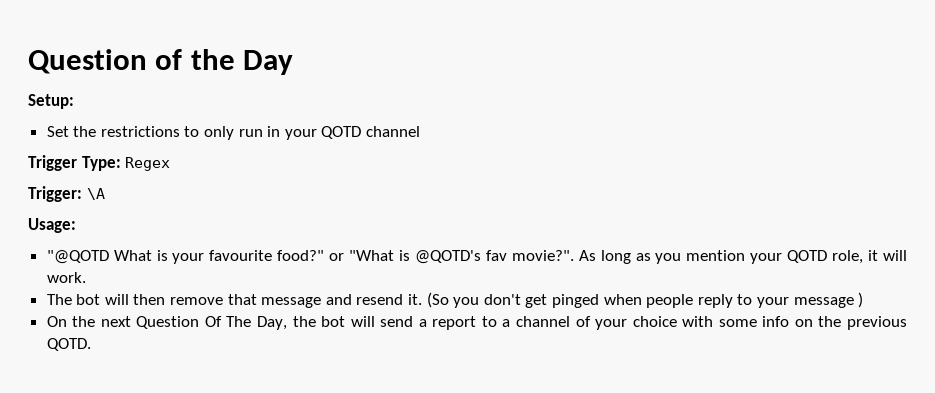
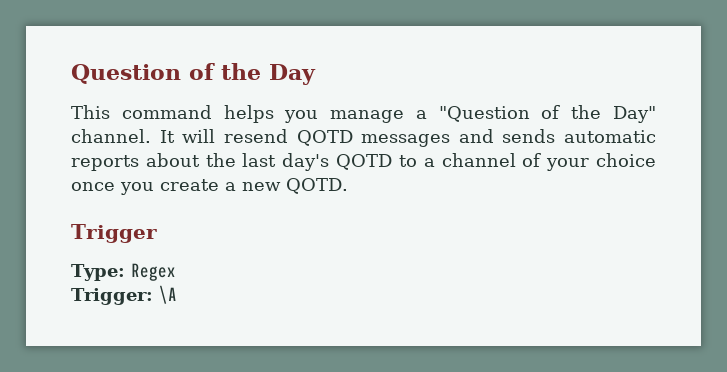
[28,94,74,109] [46,126,421,140] [28,155,171,171] [28,186,105,202] [28,218,76,233] [46,250,908,264] [46,272,86,283] [46,292,864,308] [46,316,477,330] Setup: // Set the restrictions to only run in your QOTD channel // Trigger Type: Regex // Trigger: \A // Usage: // "@QOTD What is your favourite food?" or "What is @QOTD's fav movie?". As long as you mention your QOTD role, it will work. // The bot will then remove that message and resend it. (So you don't get pinged when people reply to your message ) // On the next Question Of The Day, the bot will send a report -> [71,105,656,123] [71,129,656,147] [71,153,393,171] This command helps you manage a "Question of the Day" channel. It will resend QOTD messages and sends automatic reports about the last day's QOTD
[682,316,908,330] [46,338,91,351] with some info on the previous QOTD. -> [71,178,348,195] [71,224,157,243] [71,263,176,281] [71,285,177,305] once you create a new QOTD. // Trigger // Type: Regex // Trigger: \A

